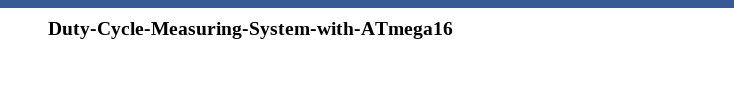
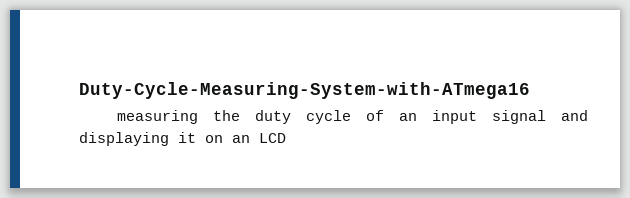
(453, 30) none -> [117,110,589,124] [79,132,286,146] // measuring the duty cycle of an input signal and displaying it on an LCD

